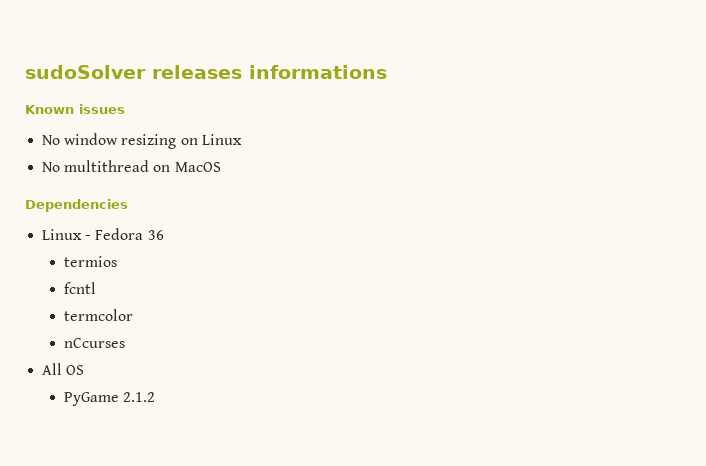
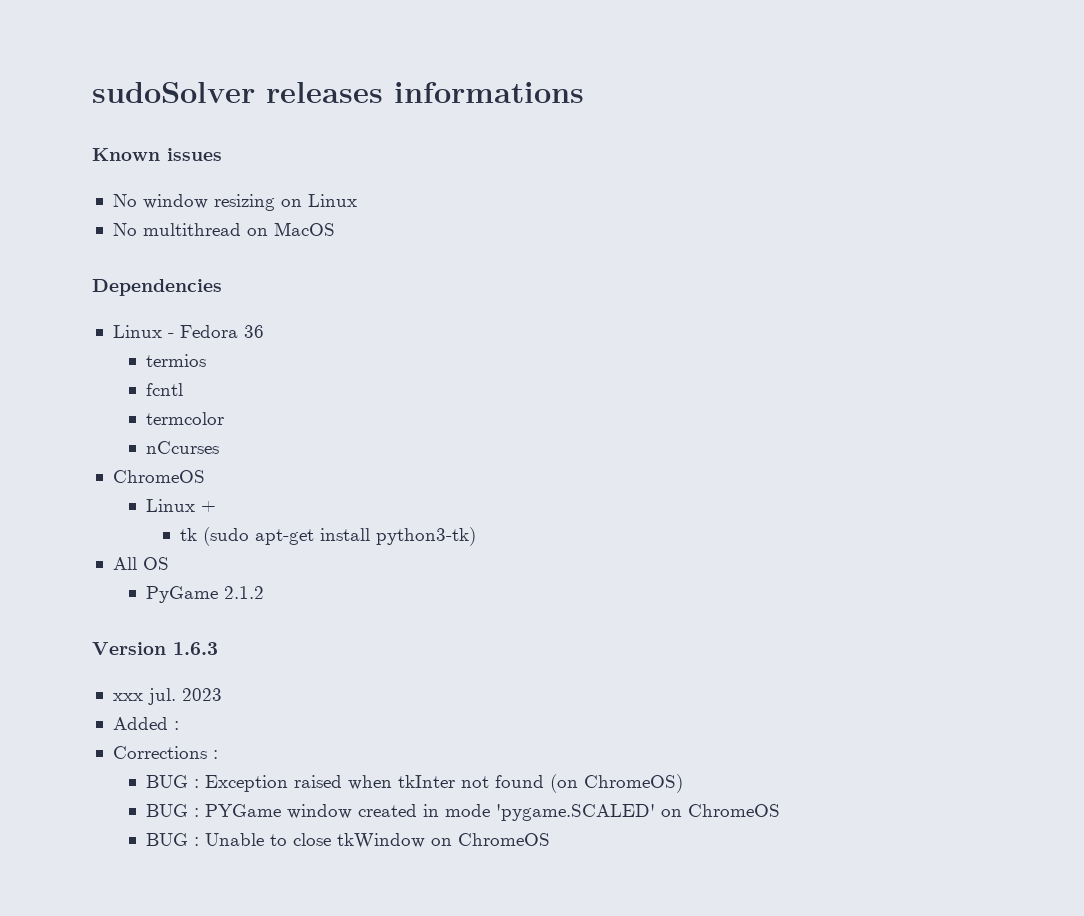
[42,363,85,375] [63,392,156,406] All OS // PyGame 2.1.2 -> [112,470,205,483] [146,499,217,512] [179,527,476,546] [112,557,169,570] [146,586,265,603] [92,642,218,655] [112,688,222,705] [112,717,179,730] [112,746,218,759] [146,774,684,793] [146,804,781,821] [146,833,551,849] ChromeOS // Linux + // tk (sudo apt-get install python3-tk) // All OS // PyGame 2.1.2 // Version 1.6.3 // xxx jul. 2023 // Added : // Corrections : // BUG : Exception raised when tkInter not found (on ChromeOS) // BUG : PYGame window created in mode 'pygame.SCALED' on ChromeOS // BUG : Unable to close tkWindow on ChromeOS

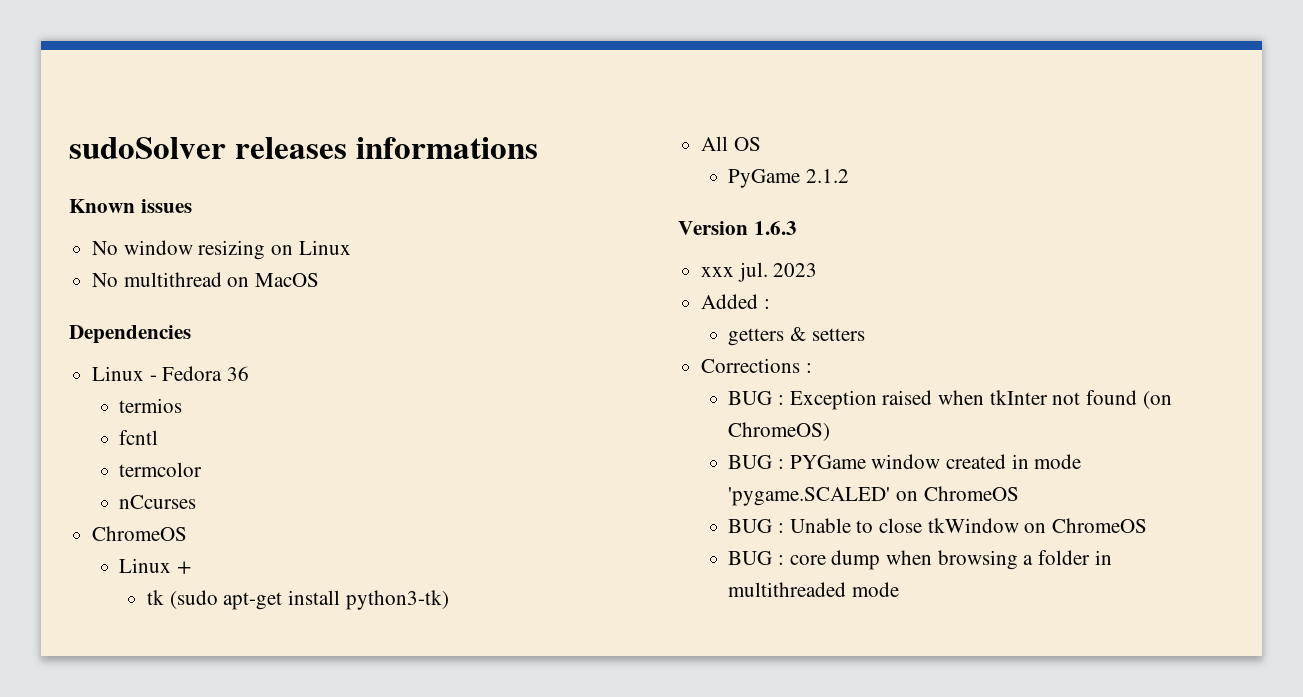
(179, 725) none -> [728,327,865,346] // getters & setters
(551, 839) none -> [728,550,1112,570] [728,582,900,597] // BUG : core dump when browsing a folder in multithreaded mode

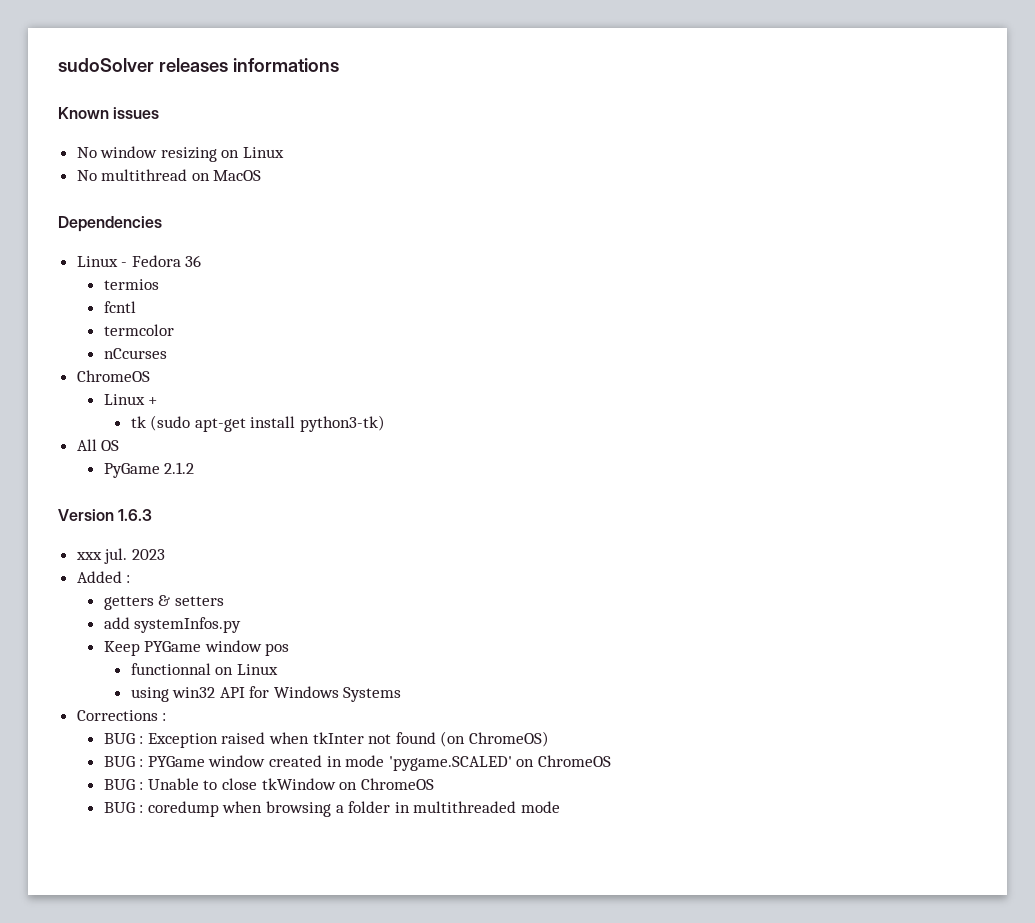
(865, 334) none -> [103,617,242,633] [103,640,290,656] [130,663,278,675] [130,686,402,702] // add systemInfos.py // Keep PYGame window pos // functionnal on Linux // using win32 API for Windows Systems
[789,550,881,570] core dump -> [147,801,219,817] coredump

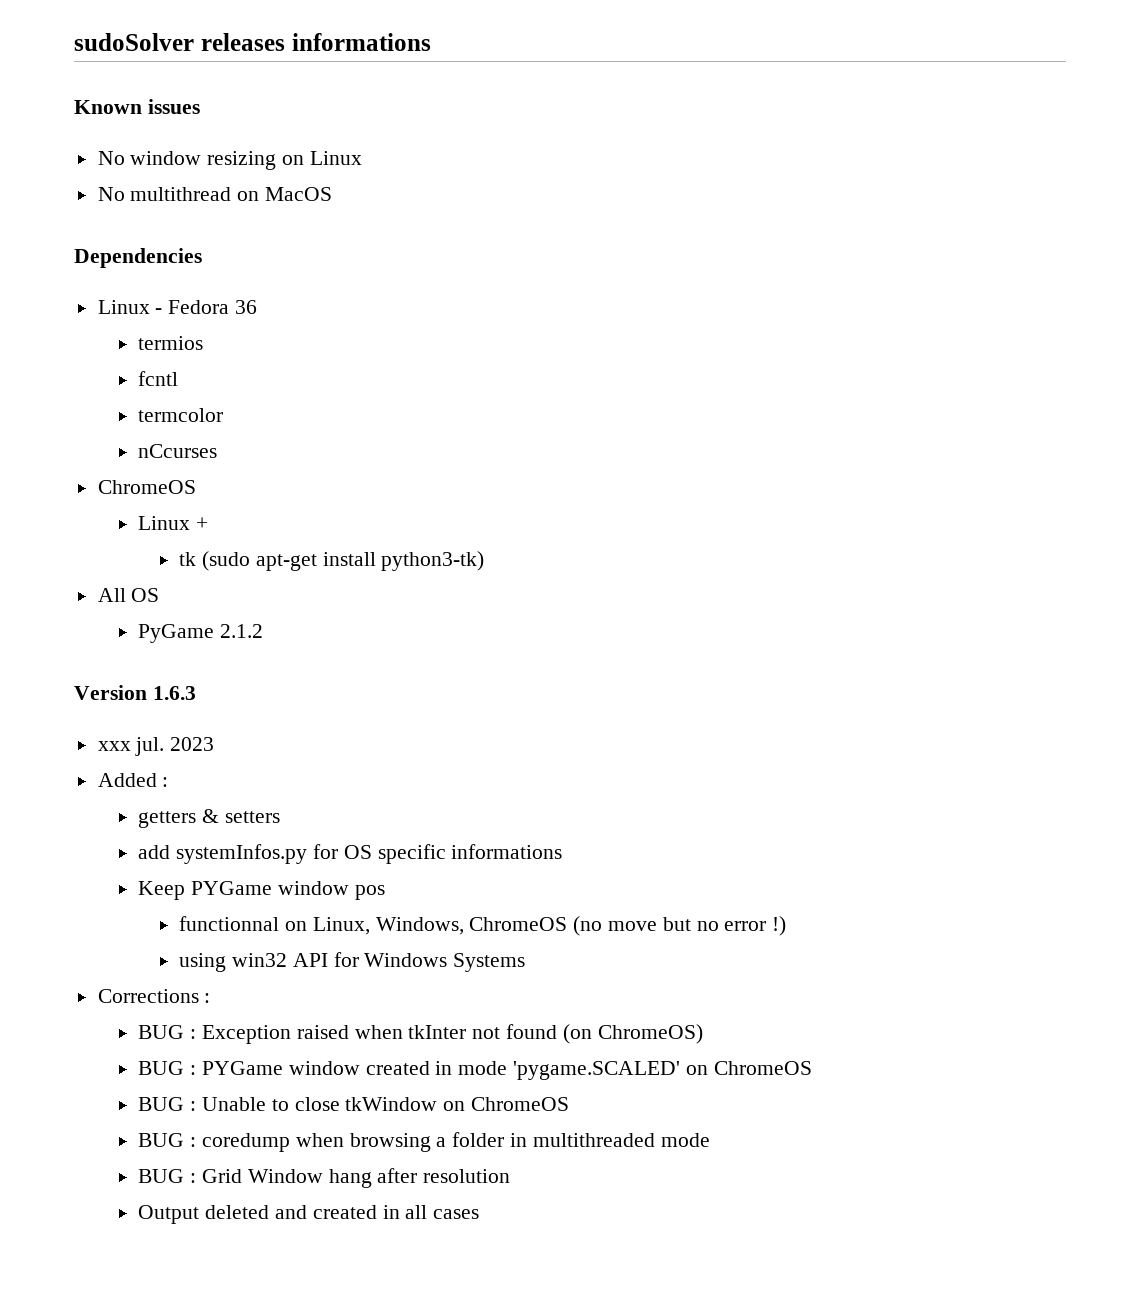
(242, 625) none -> [312,844,563,864] for OS specific informations
[236,664,278,675] Linux -> [312,916,787,936] Linux, Windows, ChromeOS (no move but no error !)
(560, 807) none -> [138,1168,511,1188] [138,1205,480,1224] // BUG : Grid Window hang after resolution // Output deleted and created in all cases

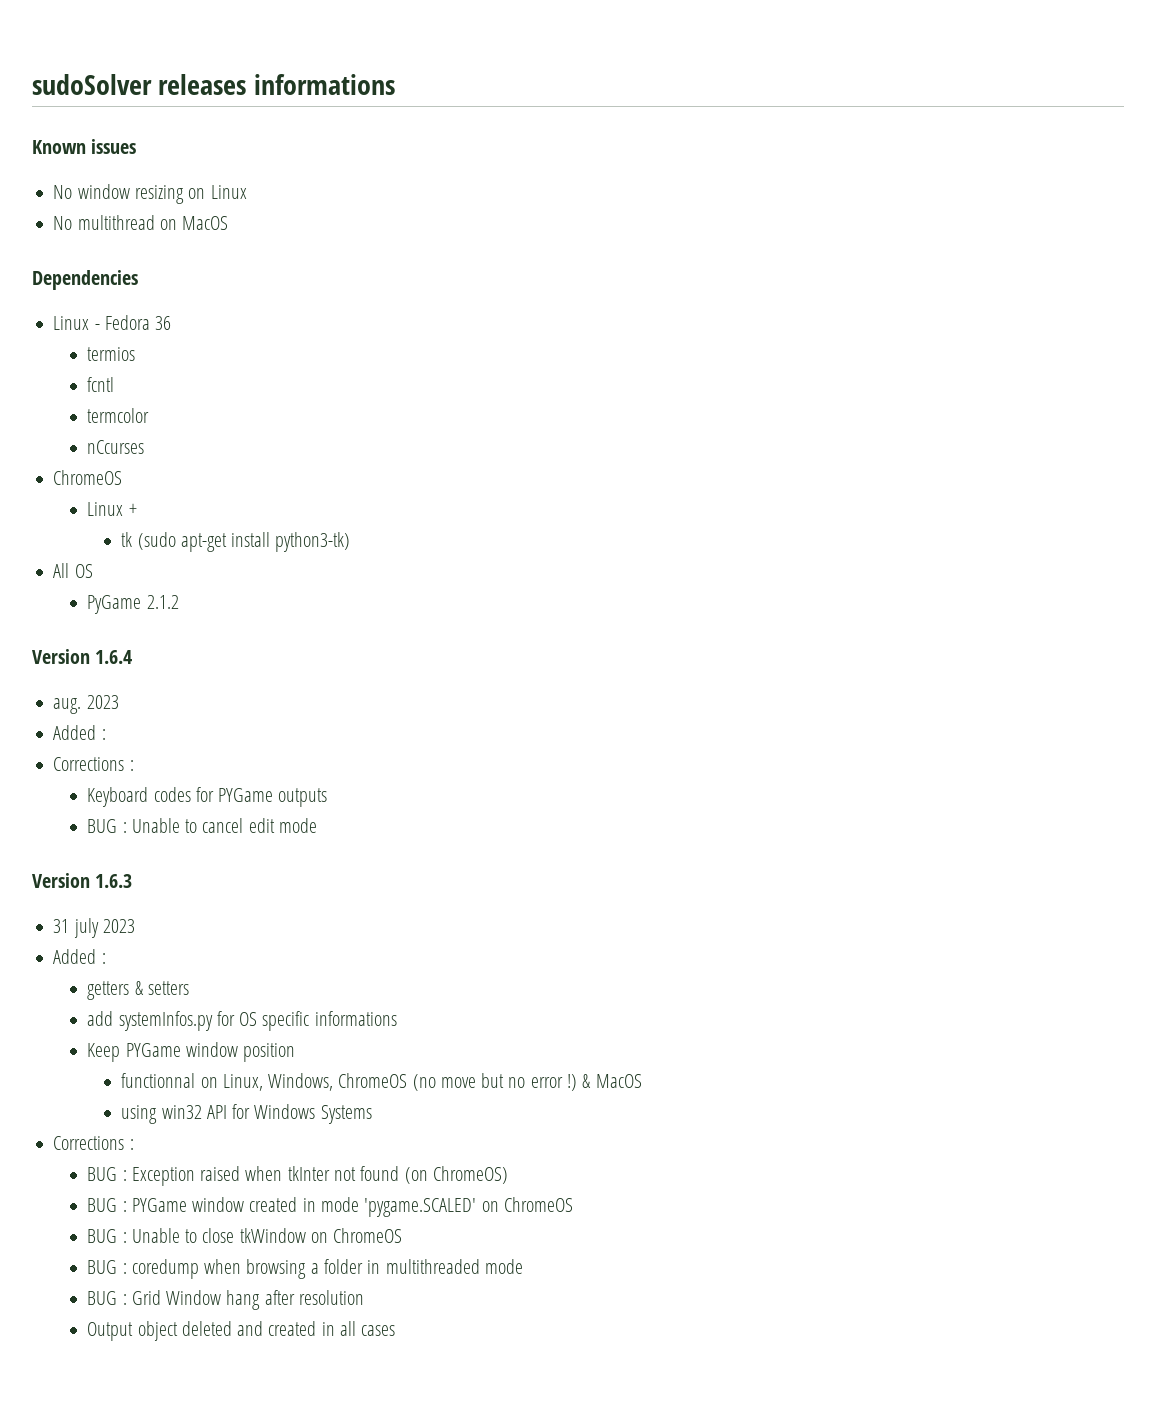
(264, 631) none -> [32,649,133,664] [53,695,119,714] [53,725,106,740] [53,757,134,771] [87,787,328,807] [87,818,317,833] // Version 1.6.4 // aug. 2023 // Added : // Corrections : // Keyboard codes for PYGame outputs // BUG : Unable to cancel edit mode
[97,737,165,756] xxx jul. -> [53,918,99,938] 31 july
[354,885,385,900] pos -> [243,1043,296,1062] position
(787, 926) none -> [582,1074,642,1088] & MacOS
(200, 1214) none -> [137,1321,178,1341] object

